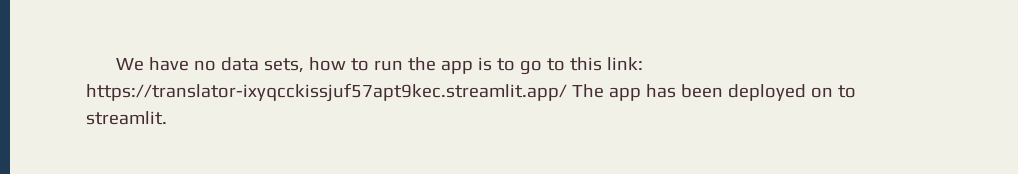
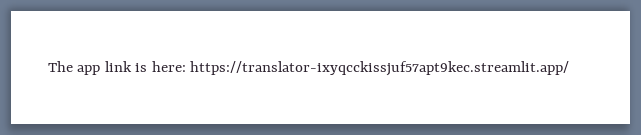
[115,57,643,75] [86,83,856,102] [86,111,167,125] We have no data sets, how to run the app is to go to this link: https://translator-ixyqcckissjuf57apt9kec.streamlit.app/ The app has been deployed on to streamlit. -> [48,61,570,76] The app link is here: https://translator-ixyqcckissjuf57apt9kec.streamlit.app/

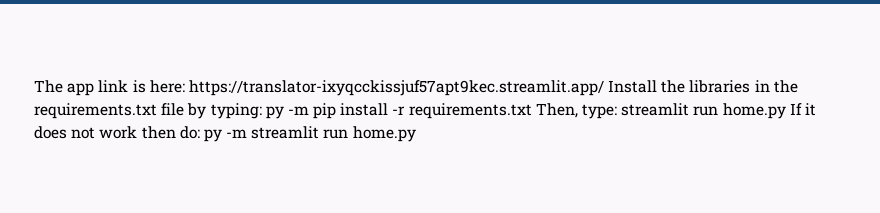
(570, 68) none -> [608,80,798,93] [34,103,816,119] [34,126,416,142] Install the libraries in the requirements.txt file by typing: py -m pip install -r requirements.txt Then, type: streamlit run home.py If it does not work then do: py -m streamlit run home.py

